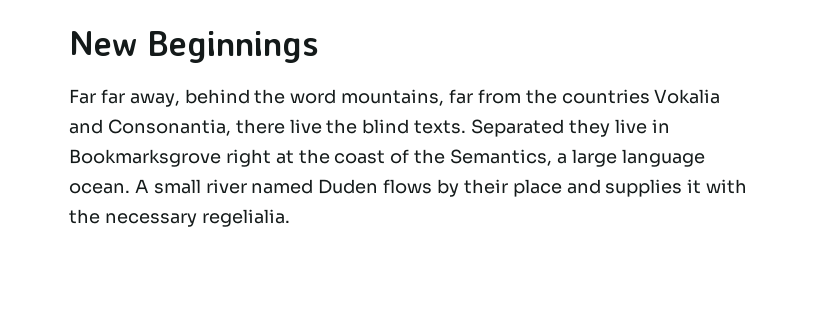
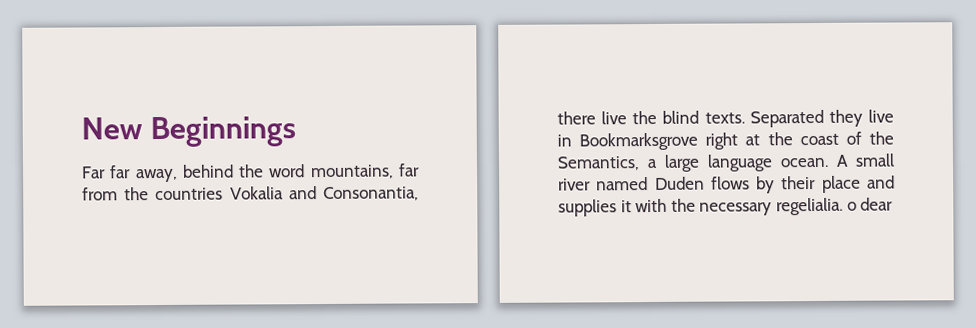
(290, 218) none -> [846,197,894,211] o dear

